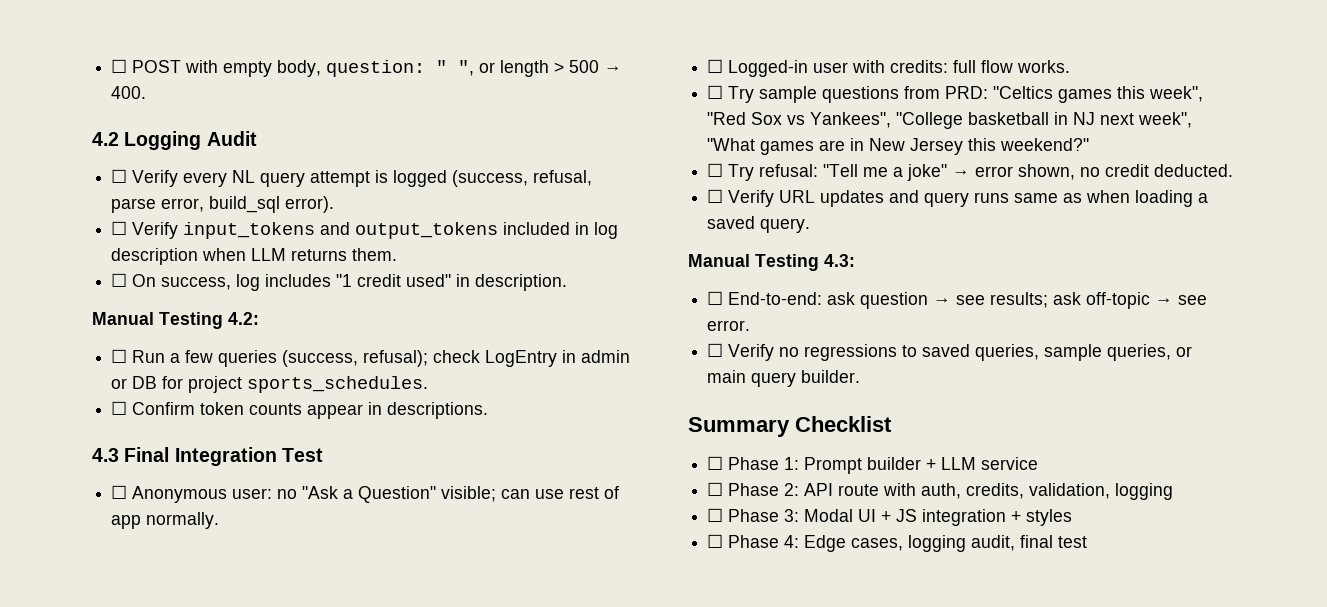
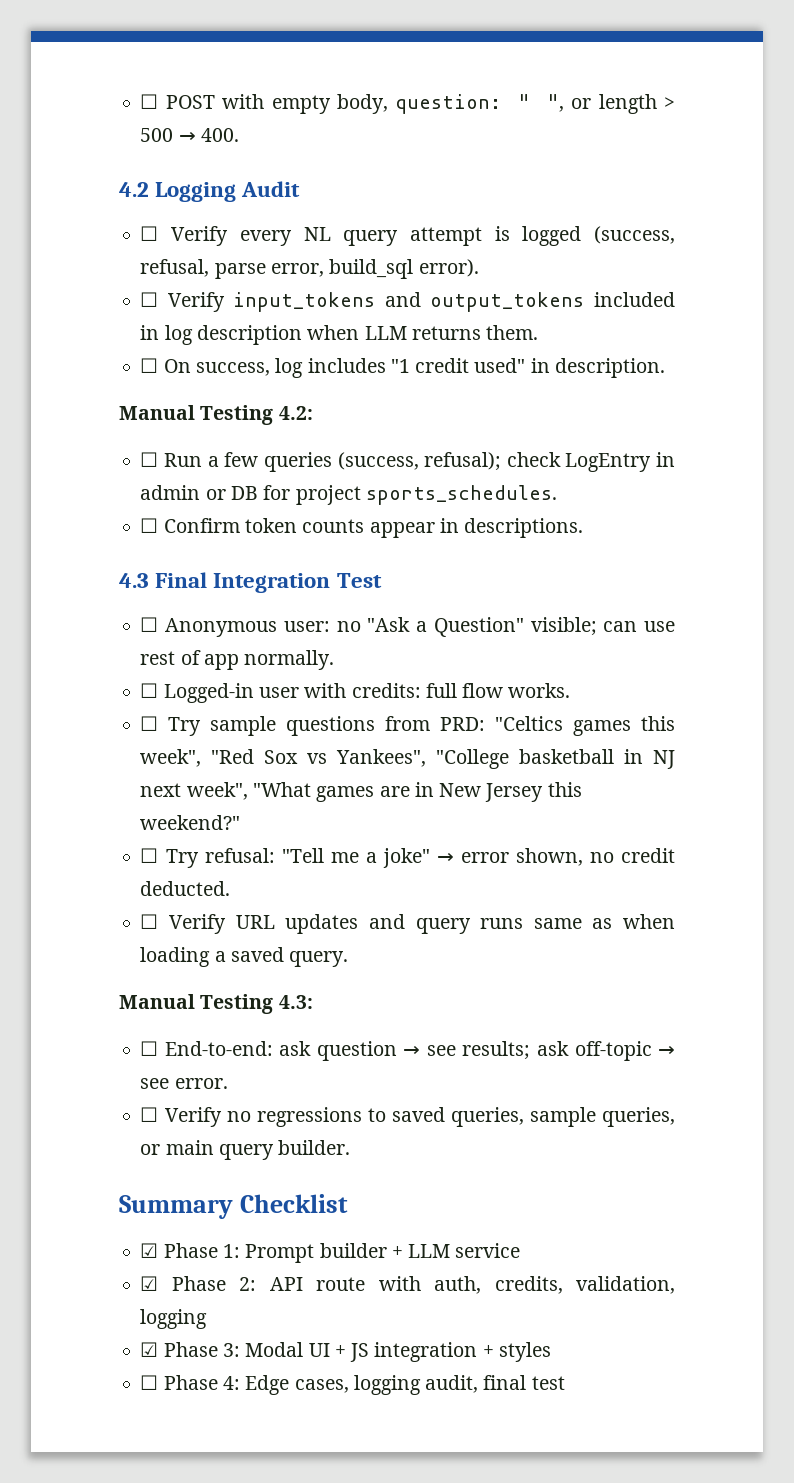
[707,456,724,470] ☐ -> [140,1243,159,1258] ☑
[707,482,724,496] ☐ -> [140,1276,159,1291] ☑
[707,508,724,522] ☐ -> [140,1342,159,1357] ☑

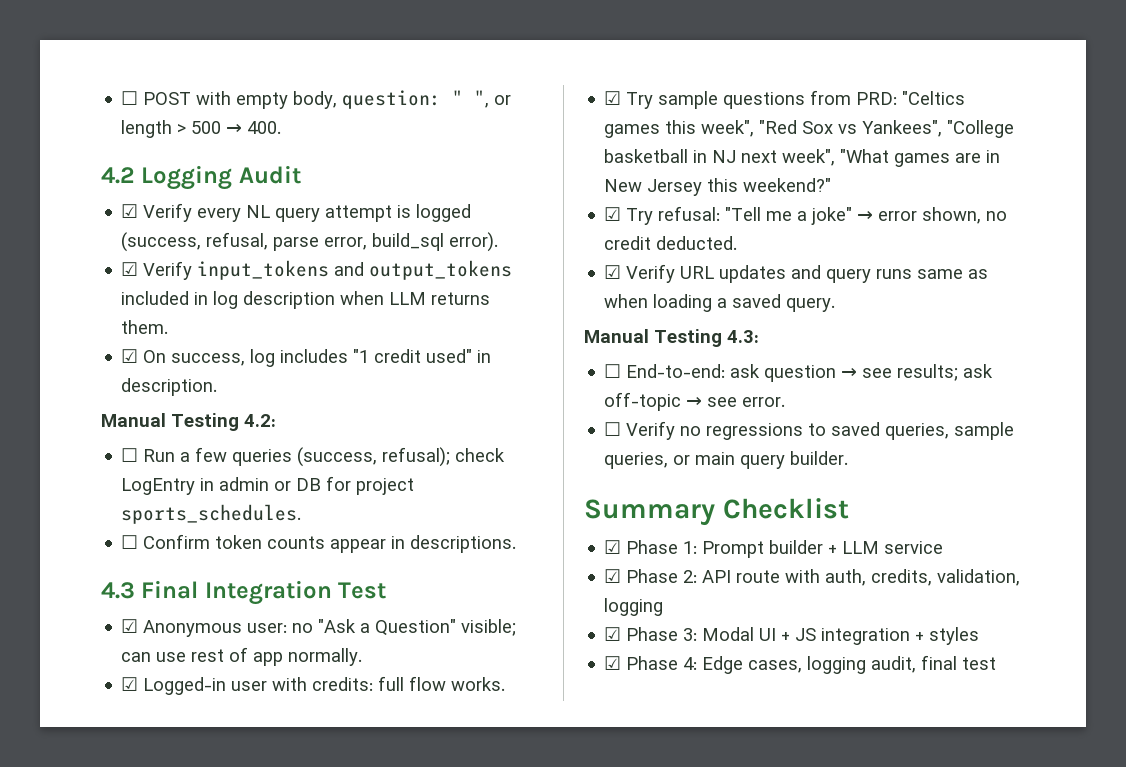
[140,226,159,241] ☐ -> [121,204,139,218] ☑
[140,292,159,307] ☐ -> [121,262,139,276] ☑
[140,358,159,373] ☐ -> [121,349,139,363] ☑
[140,617,159,632] ☐ -> [121,619,139,633] ☑
[140,683,159,698] ☐ -> [121,677,139,691] ☑
[140,716,159,731] ☐ -> [604,91,622,105] ☑
[140,848,159,863] ☐ -> [604,207,622,221] ☑
[140,914,159,929] ☐ -> [604,265,622,279] ☑
[140,1375,159,1390] ☐ -> [604,656,622,670] ☑

